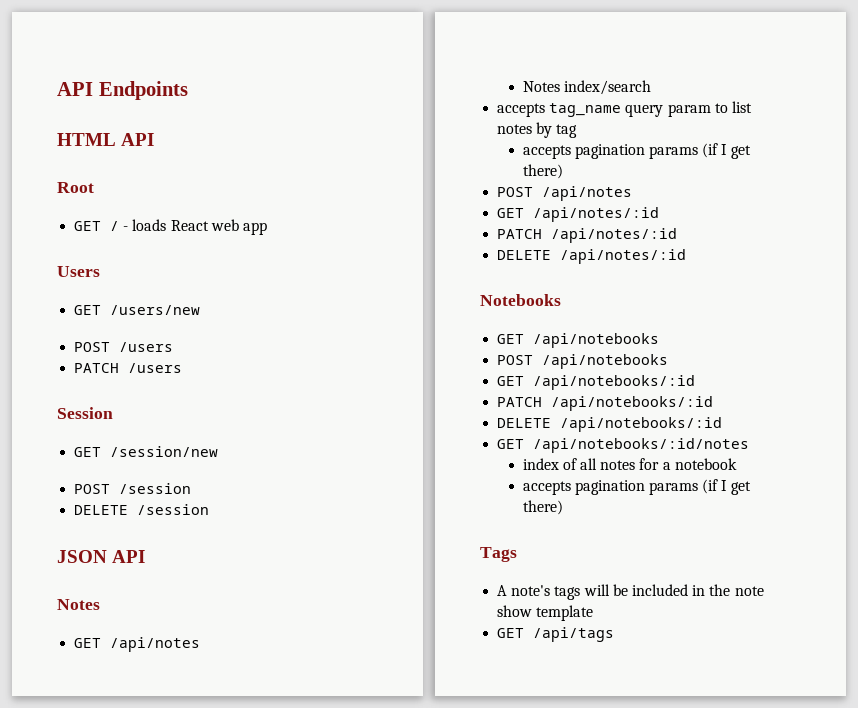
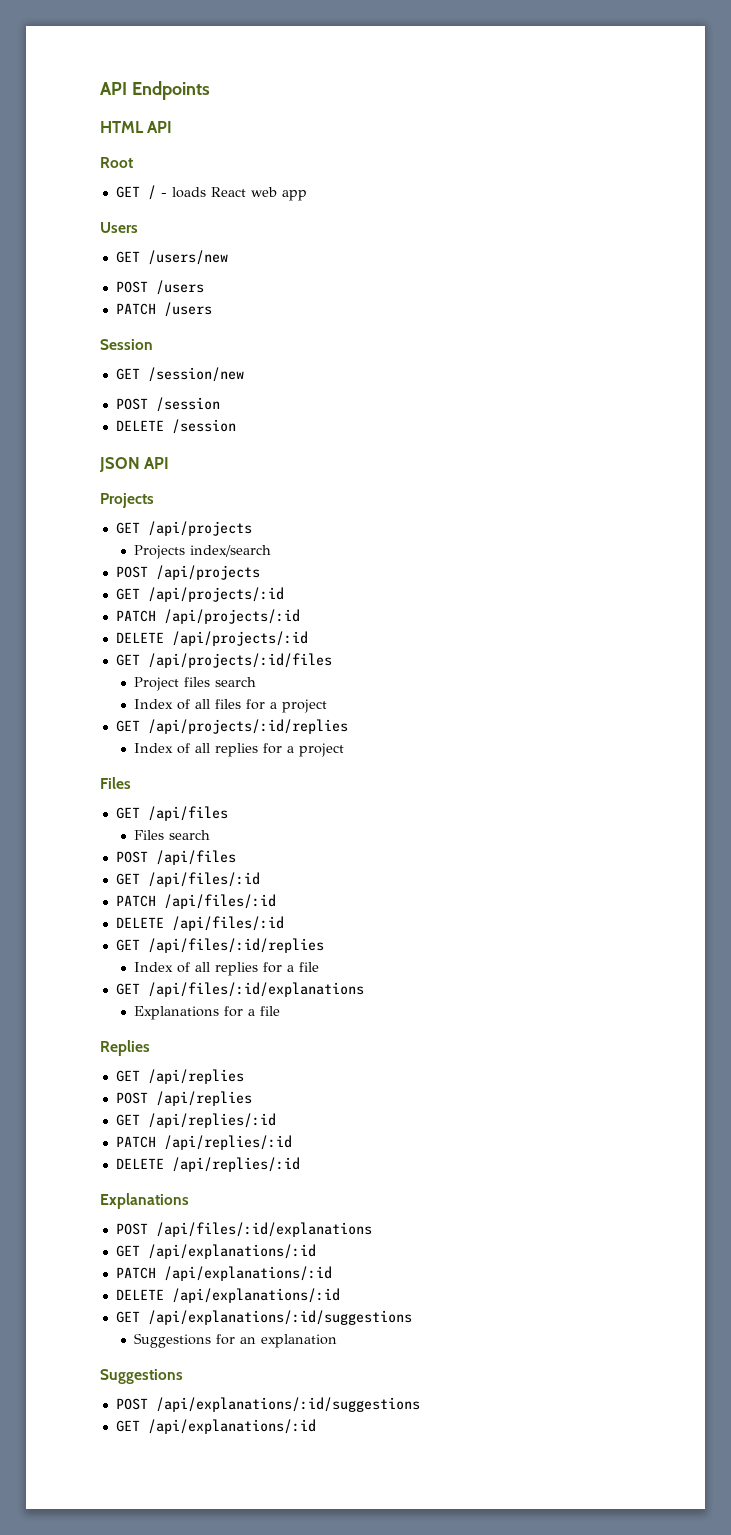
[57,599,100,610] [74,637,201,652] [522,81,560,92] Notes // GET /api/notes // Notes -> [100,493,154,508] [115,521,252,536] [133,545,185,559] Projects // GET /api/projects // Projects
[497,101,752,117] [497,122,578,138] [522,143,751,159] [522,164,563,179] [497,186,633,201] [497,207,660,222] [497,228,678,243] [497,249,687,264] [480,294,561,306] [497,333,660,348] [497,354,669,369] [497,375,696,390] [497,396,714,411] [497,417,723,432] [497,438,750,453] [522,458,737,470] [522,479,751,495] [522,500,563,515] [480,547,517,562] [497,584,764,600] [497,605,594,621] [497,627,615,642] accepts tag_name query param to list notes by tag // accepts pagination params (if I get there) // POST /api/notes // GET /api/notes/:id // PATCH /api/notes/:id // DELETE /api/notes/:id // Notebooks // GET /api/notebooks // POST /api/notebooks // GET /api/notebooks/:id // PATCH /api/notebooks/:id // DELETE /api/notebooks/:id // GET /api/notebooks/:id/notes // index of all notes for a notebook // accepts pagination params (if I get there) // Tags // A note's tags will be included in the note show template // GET /api/tags -> [115,565,260,580] [115,587,284,602] [115,609,300,624] [115,631,308,646] [115,653,332,668] [133,677,256,691] [133,699,327,713] [115,719,348,734] [133,743,344,757] [100,777,131,789] [115,806,228,821] [133,830,210,840] [115,850,236,865] [115,872,260,887] [115,894,276,909] [115,916,284,931] [115,938,324,953] [133,962,319,976] [115,982,364,997] [133,1006,280,1020] [100,1040,150,1056] [115,1069,244,1084] [115,1091,252,1106] [115,1113,276,1128] [115,1135,292,1150] [115,1157,300,1172] [100,1193,189,1209] [115,1222,372,1237] [115,1244,316,1259] [115,1266,332,1281] [115,1288,340,1303] [115,1310,412,1325] [133,1333,337,1348] [100,1369,183,1384] [115,1397,420,1412] [115,1419,316,1434] POST /api/projects // GET /api/projects/:id // PATCH /api/projects/:id // DELETE /api/projects/:id // GET /api/projects/:id/files // Project files search // Index of all files for a project // GET /api/projects/:id/replies // Index of all replies for a project // Files // GET /api/files // Files search // POST /api/files // GET /api/files/:id // PATCH /api/files/:id // DELETE /api/files/:id // GET /api/files/:id/replies // Index of all replies for a file // GET /api/files/:id/explanations // Explanations for a file // Replies // GET /api/replies // POST /api/replies // GET /api/replies/:id // PATCH /api/replies/:id // DELETE /api/replies/:id // Explanations // POST /api/files/:id/explanations // GET /api/explanations/:id // PATCH /api/explanations/:id // DELETE /api/explanations/:id // GET /api/explanations/:id/suggestions // Suggestions for an explanation // Suggestions // POST /api/explanations/:id/suggestions // GET /api/explanations/:id

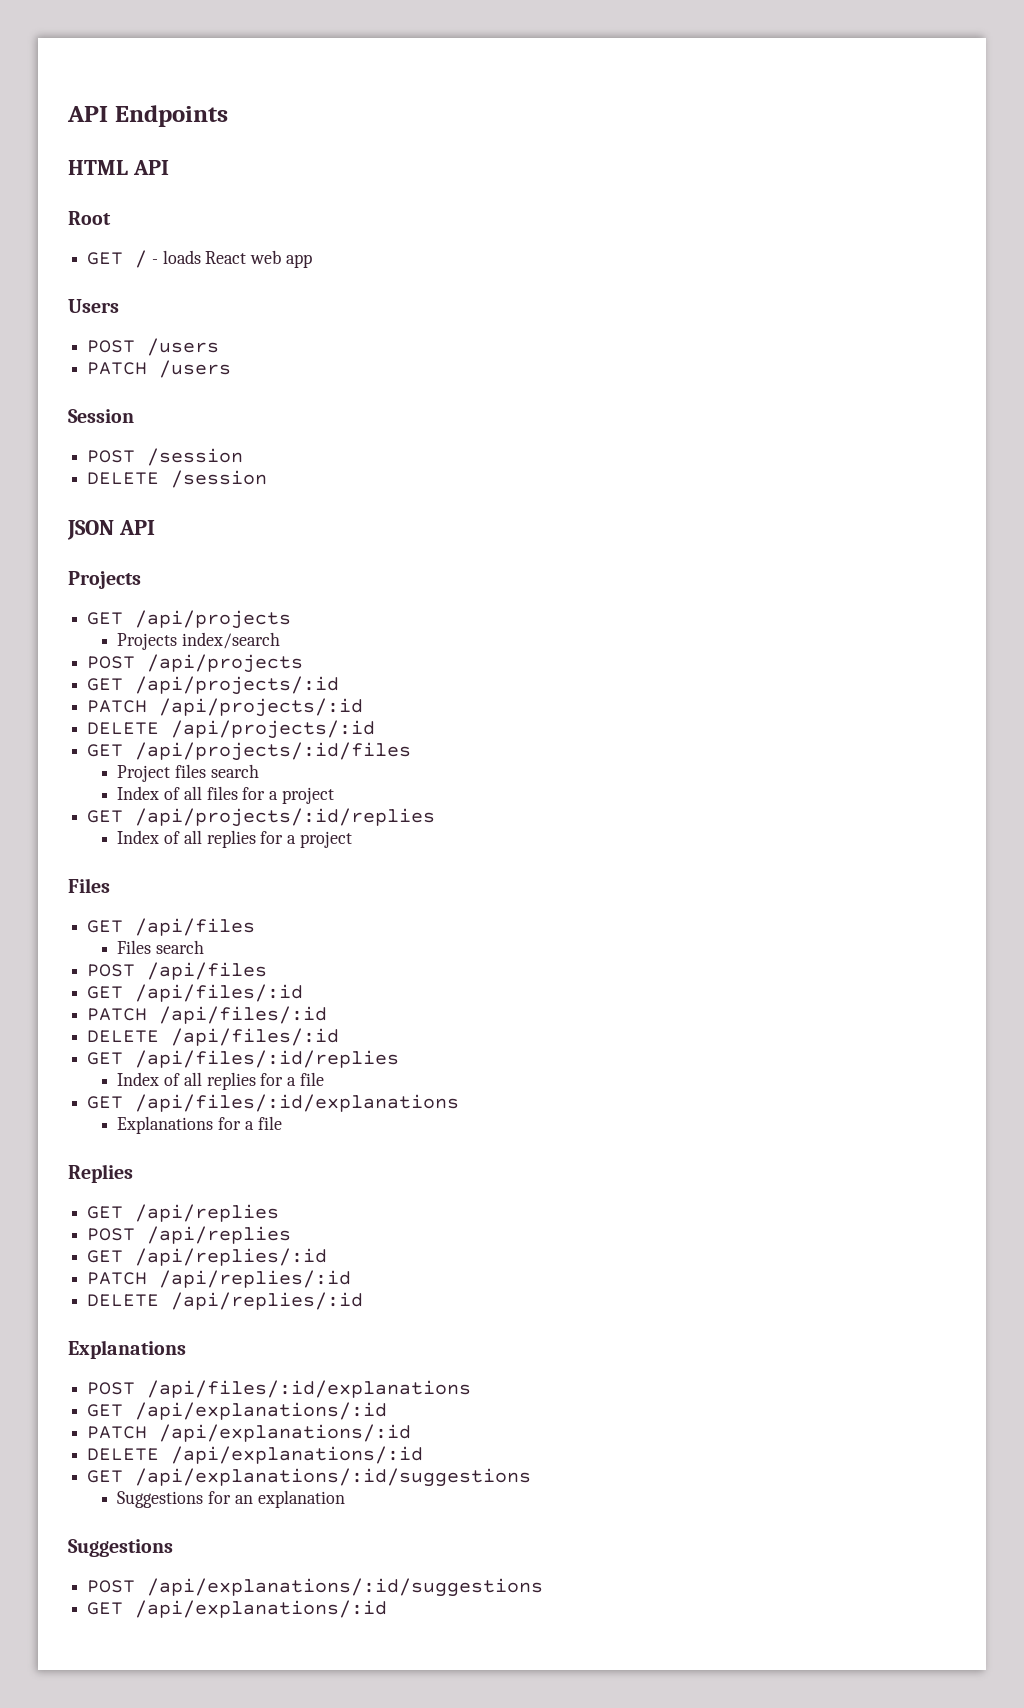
[115,250,228,265] // GET /users/new -> (119, 306) none
[115,367,244,382] // GET /session/new -> (134, 416) none

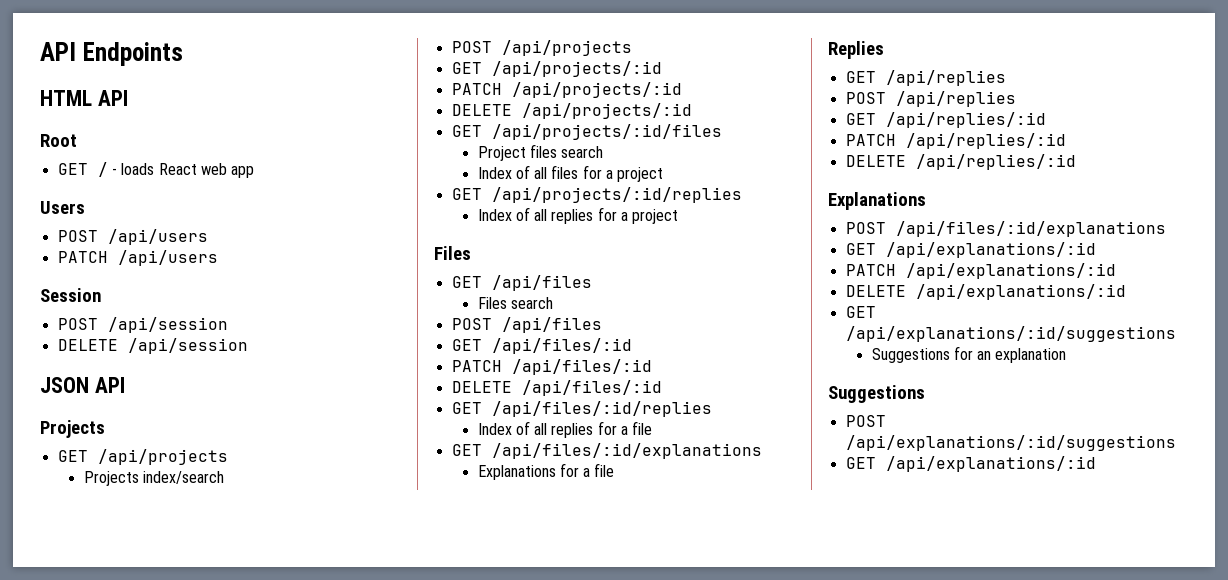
[147,338,220,356] [87,360,232,378] /users // PATCH /users -> [107,229,208,245] [57,250,218,266] /api/users // PATCH /api/users
[147,448,244,466] [87,470,268,488] /session // DELETE /session -> [107,317,228,333] [57,338,248,354] /api/session // DELETE /api/session

